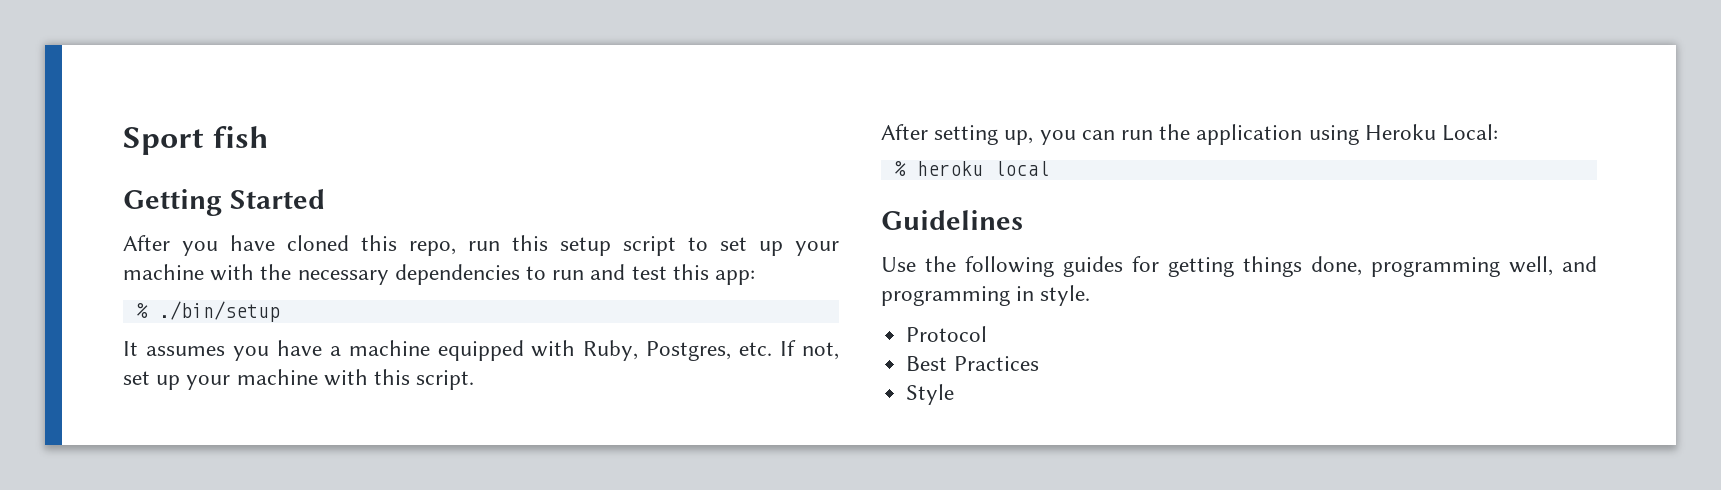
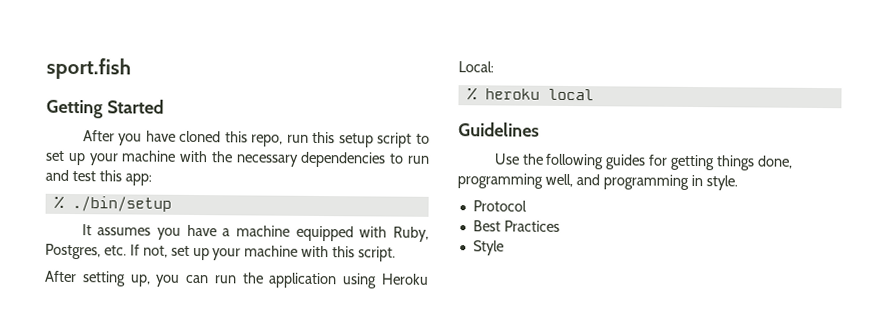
[123,126,269,155] Sport fish -> [46,57,131,80] sport.fish

